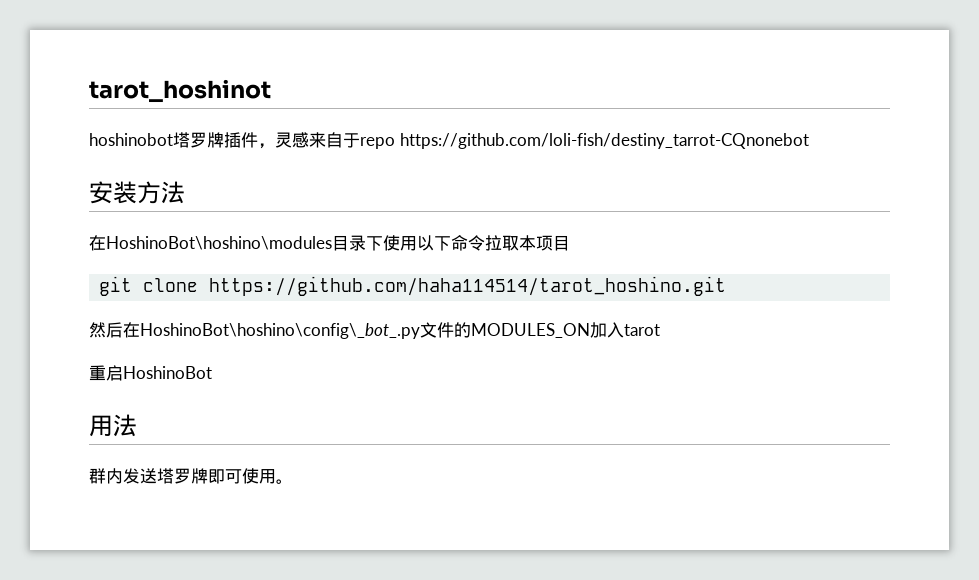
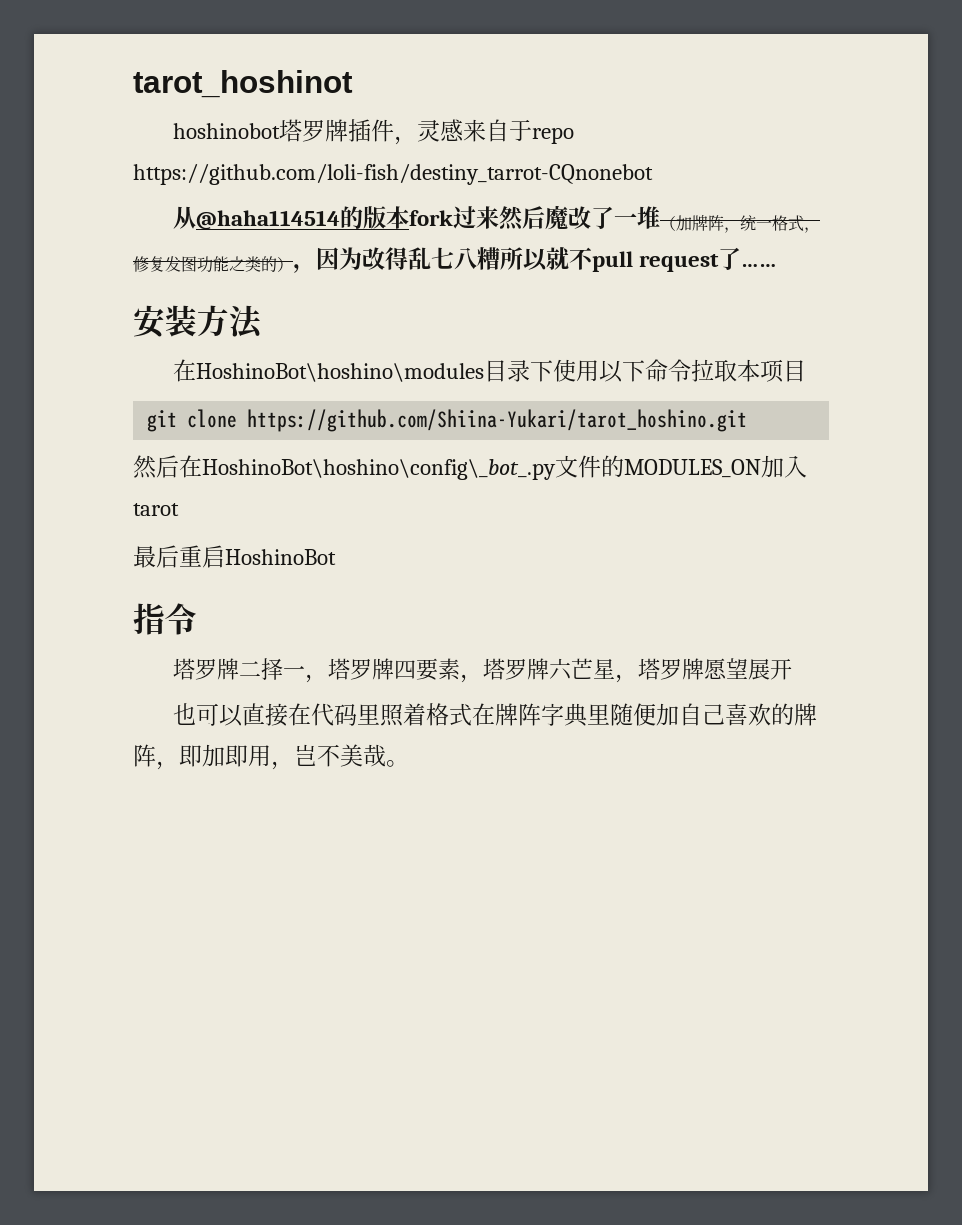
(809, 141) none -> [172,205,820,233] [133,247,778,273] // 从@haha114514的版本fork过来然后魔改了一堆（加牌阵，统一格式，修复发图功能之类的），因为改得乱七八糟所以就不pull request了……
[209,276,727,296] https://github.com/haha114514/tarot_hoshino.git -> [246,409,747,432] https://github.com/Shiina-Yukari/tarot_hoshino.git
(660, 330) none -> [133,545,179,568] 最后
[89,414,137,437] [89,468,276,484] 用法 // 群内发送塔罗牌即可使用 -> [133,603,197,635] [172,658,792,683] [172,703,817,727] [133,744,386,770] 指令 // 塔罗牌二择一，塔罗牌四要素，塔罗牌六芒星，塔罗牌愿望展开 // 也可以直接在代码里照着格式在牌阵字典里随便加自己喜欢的牌阵，即加即用，岂不美哉

